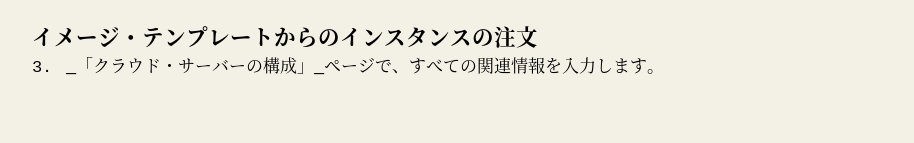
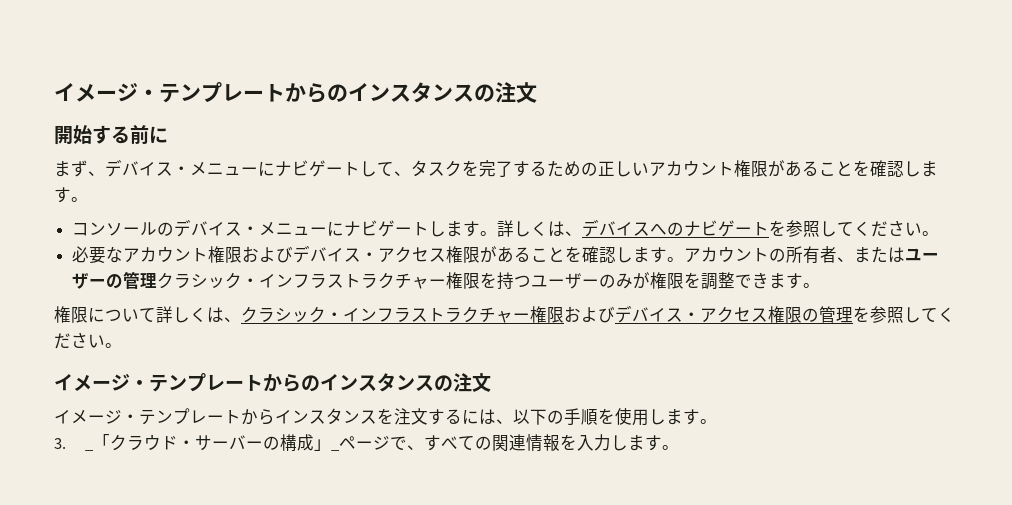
(538, 37) none -> [54,125,168,145] [54,159,938,177] [54,187,88,203] [72,219,940,237] [72,245,940,264] [72,271,821,290] [54,305,955,323] [54,332,122,349] [54,373,491,392] [54,408,717,426] // 開始する前に // まず、デバイス・メニューにナビゲートして、タスクを完了するための正しいアカウント権限があることを確認します。 // コンソールのデバイス・メニューにナビゲートします。詳しくは、デバイスへのナビゲートを参照してください。 // 必要なアカウント権限およびデバイス・アクセス権限があることを確認します。アカウントの所有者、またはユーザーの管理クラシック・インフラストラクチャー権限を持つユーザーのみが権限を調整できます。 // 権限について詳しくは、クラシック・インフラストラクチャー権限およびデバイス・アクセス権限の管理を参照してください。 // イメージ・テンプレートからのインスタンスの注文 // イメージ・テンプレートからインスタンスを注文するには、以下の手順を使用します。

